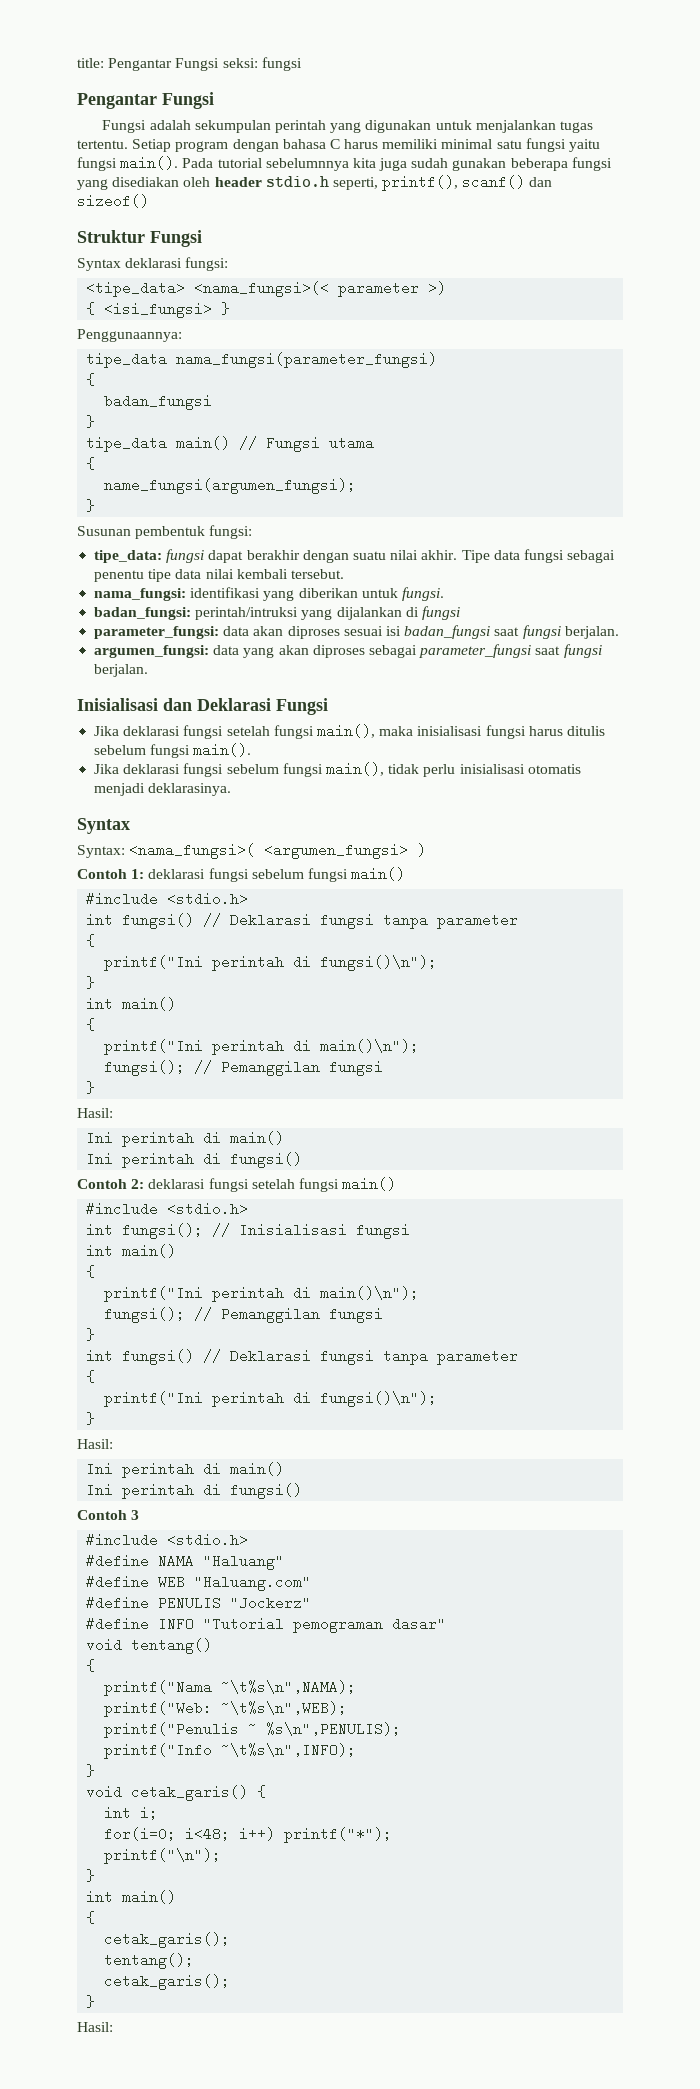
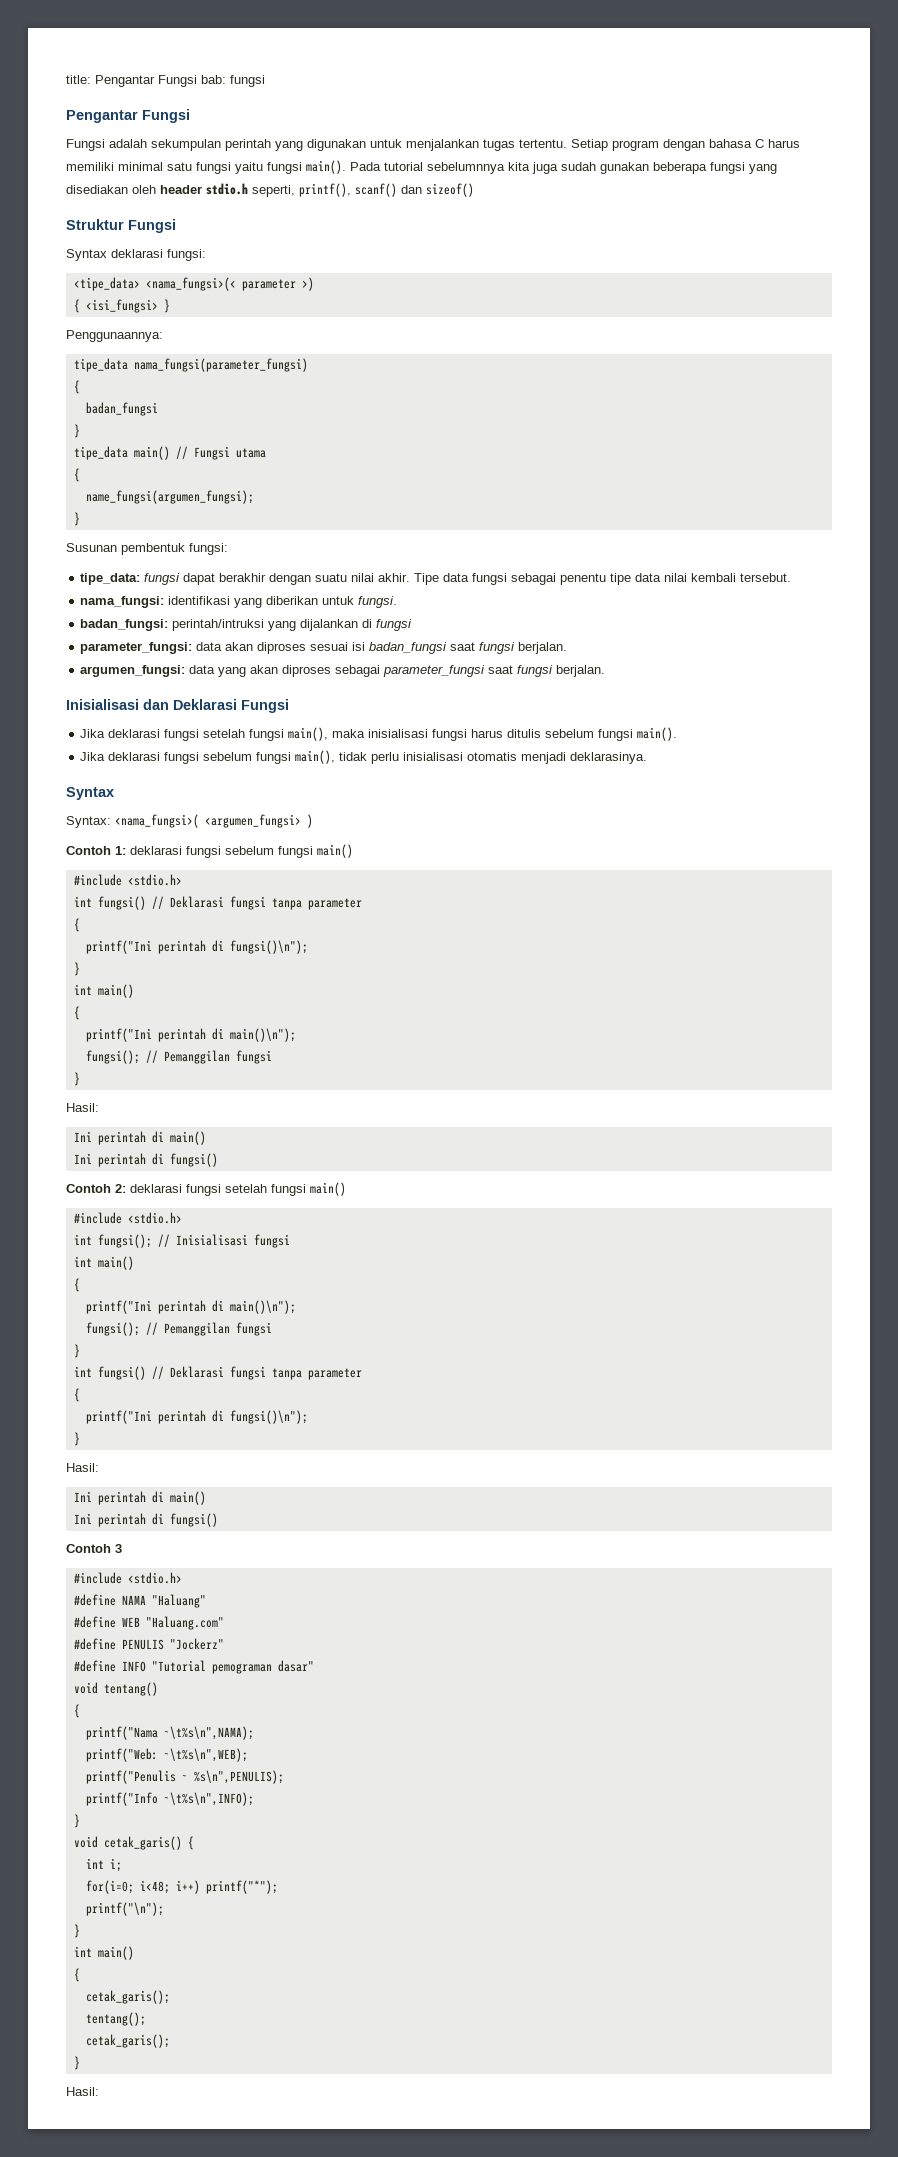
[222,58,258,68] seksi: -> [201,75,226,84] bab:

